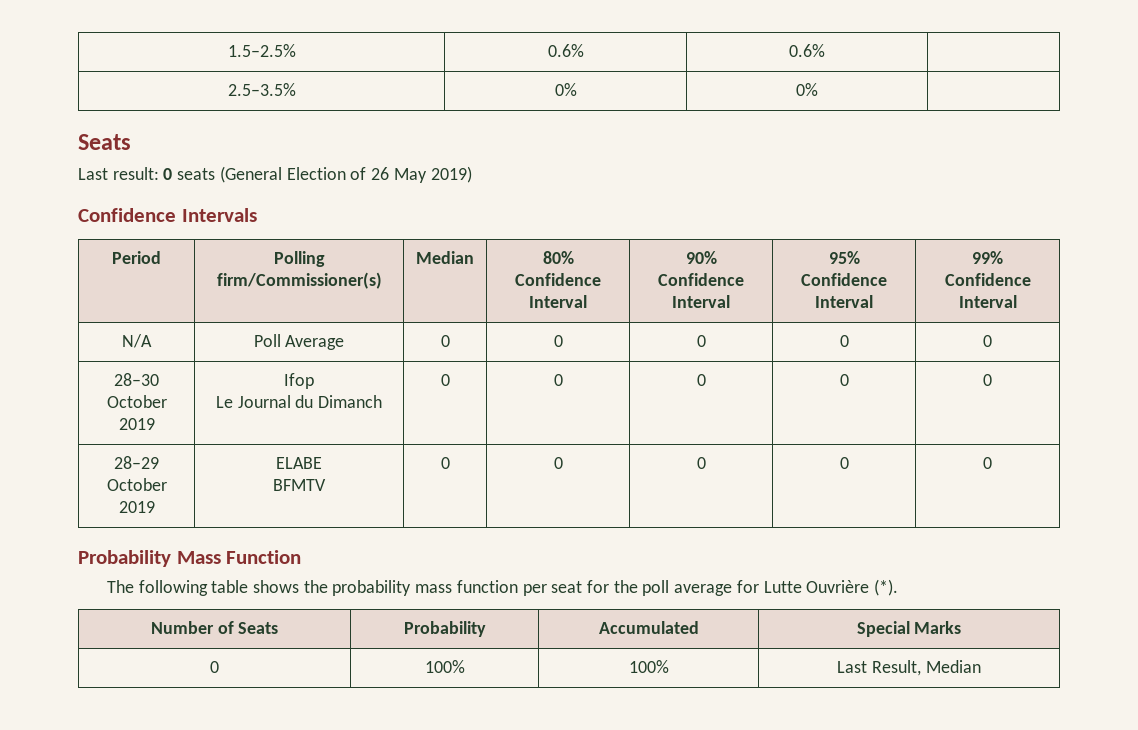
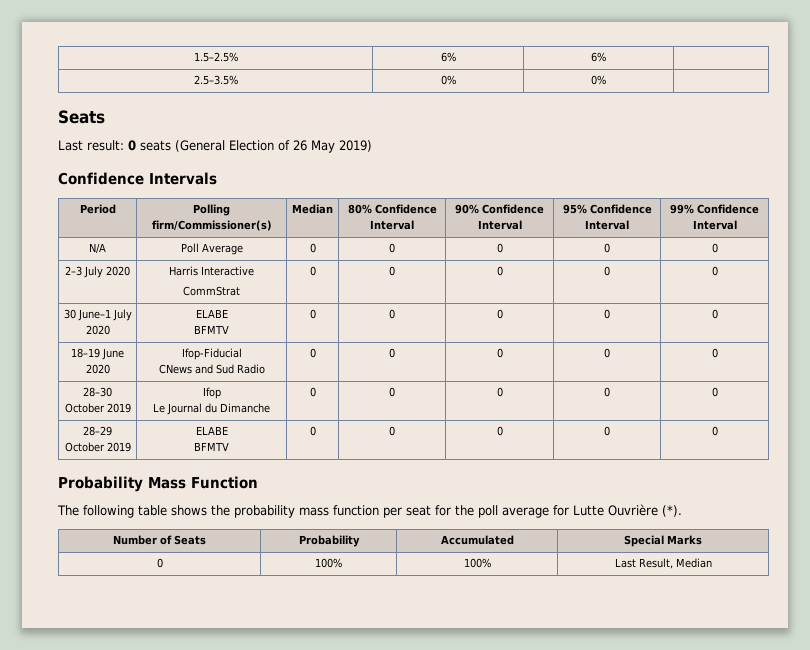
[547,44,584,57] [789,44,825,57] 0.6% | 0.6% -> [440,52,456,62] [591,52,606,62] 6% | 6%
(992, 341) none -> [65,266,130,278] [169,266,254,276] [183,286,240,296] [309,266,316,276] [389,266,395,276] [496,266,503,276] [604,266,610,276] [711,266,718,276] [63,309,132,321] [85,325,110,335] [195,309,228,318] [194,325,229,334] [309,309,316,319] [389,309,395,319] [496,309,503,319] [604,309,610,319] [711,309,718,319] [71,348,124,360] [85,364,110,374] [181,348,242,360] [158,364,265,374] [309,348,316,358] [389,348,395,358] [496,348,503,358] [604,348,610,358] [711,348,718,358] // 2–3 July 2020 | Harris Interactive // CommStrat | 0 | 0 | 0 | 0 | 0 // 30 June–1 July 2020 | ELABE // BFMTV | 0 | 0 | 0 | 0 | 0 // 18–19 June 2020 | Ifop-Fiducial // CNews and Sud Radio | 0 | 0 | 0 | 0 | 0
[318,395,383,408] Dimanch -> [220,403,270,413] Dimanche

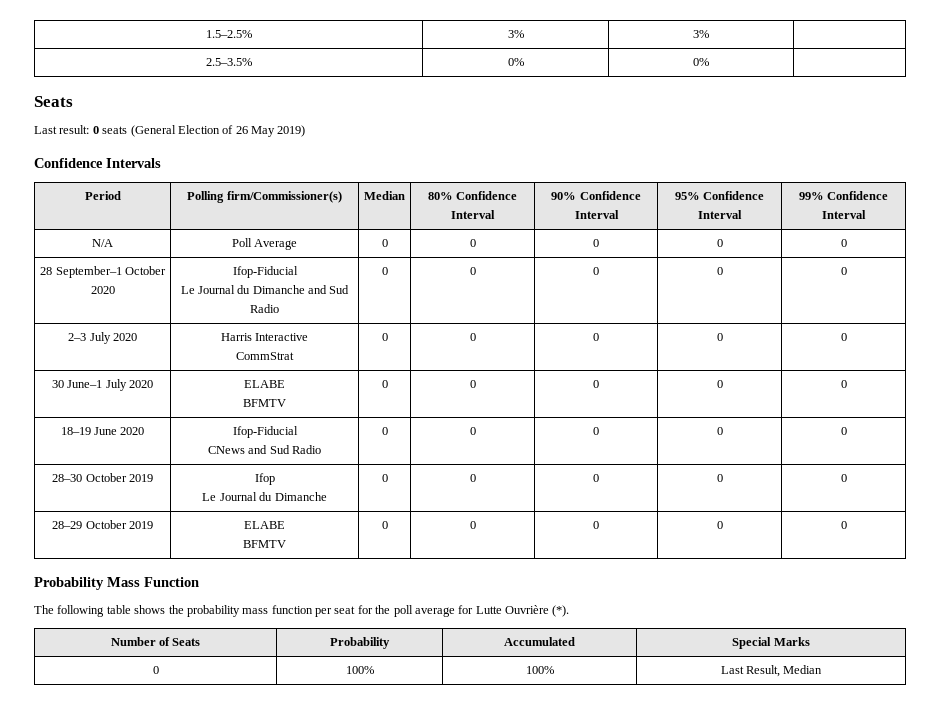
[440,52,456,62] [591,52,606,62] 6% | 6% -> [507,30,524,38] [693,30,709,38] 3% | 3%
(718, 248) none -> [40,266,166,278] [90,286,115,294] [232,266,298,278] [180,285,350,294] [250,304,279,313] [381,267,388,275] [469,267,476,275] [593,267,599,275] [716,267,723,275] [840,267,847,275] // 28 September–1 October 2020 | Ifop-Fiducial // Le Journal du Dimanche and Sud Radio | 0 | 0 | 0 | 0 | 0

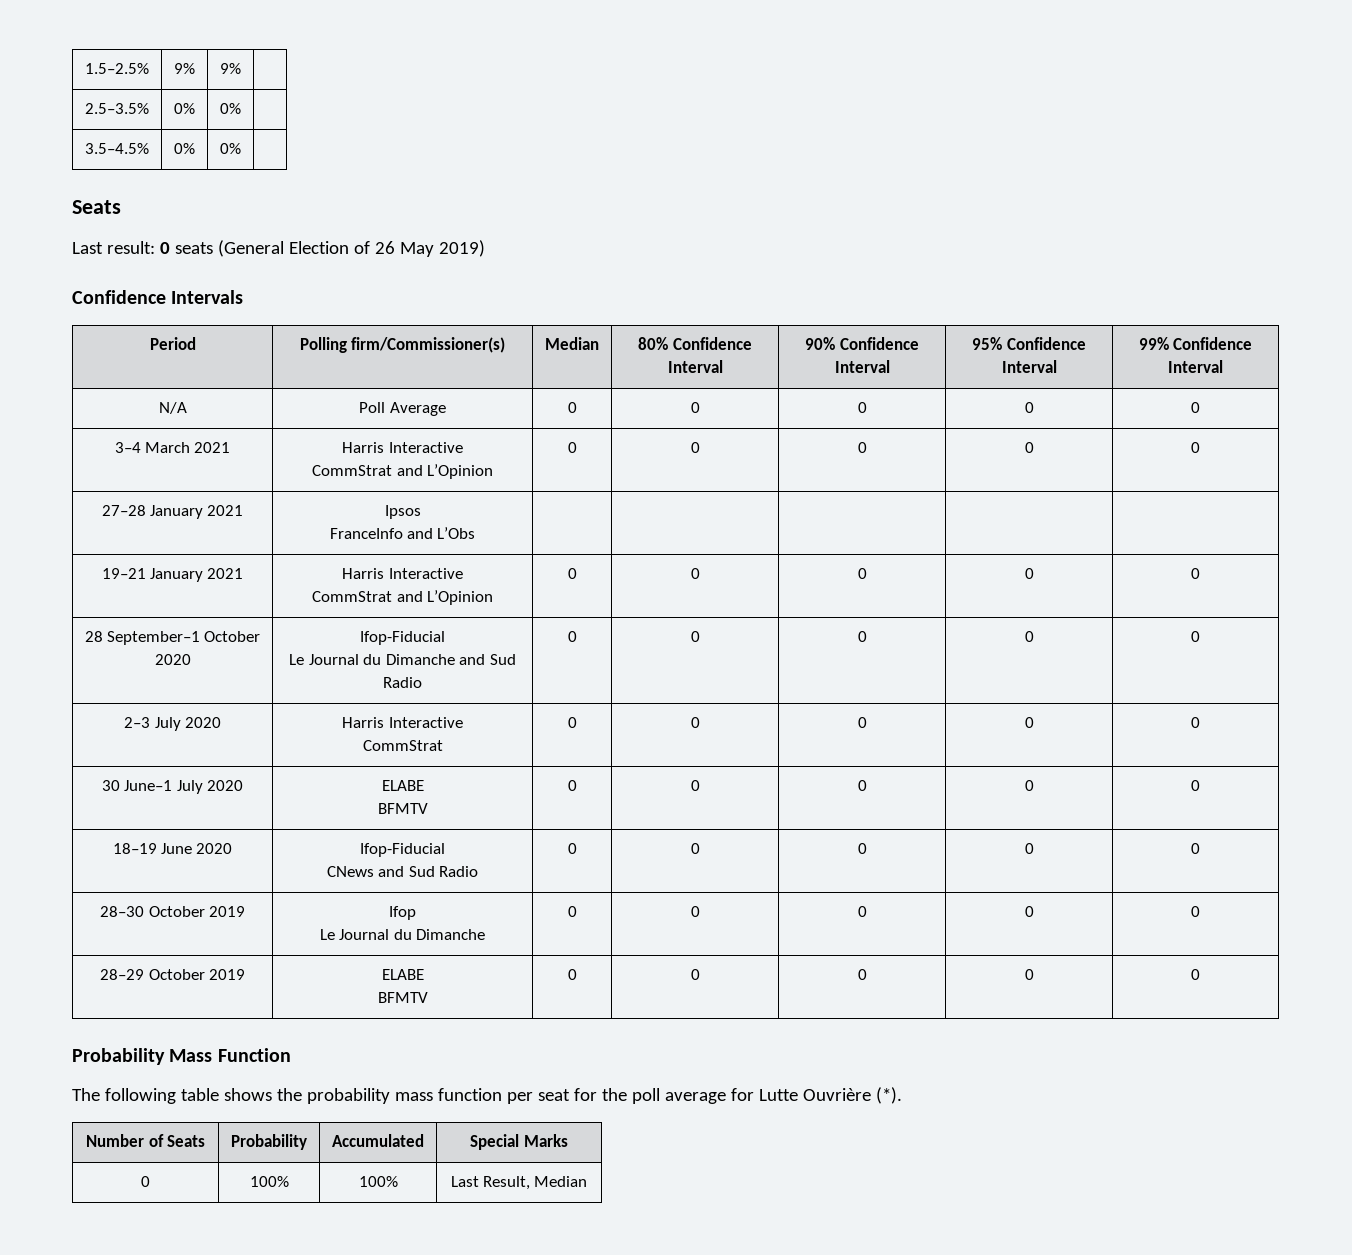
[507,30,524,38] [693,30,709,38] 3% | 3% -> [174,63,195,74] [220,63,241,74] 9% | 9%
(709, 62) none -> [85,143,149,154] [174,143,195,154] [220,143,241,154] // 3.5–4.5% | 0% | 0% |
(847, 243) none -> [114,442,231,453] [342,442,463,453] [312,464,493,479] [567,442,577,453] [690,442,700,453] [857,442,867,453] [1024,442,1034,453] [1191,442,1200,453] [101,505,244,519] [384,505,421,519] [329,527,476,539] [101,568,244,582] [342,568,463,579] [312,590,493,605] [567,568,577,579] [690,568,700,579] [857,568,867,579] [1024,568,1034,579] [1191,568,1200,579] // 3–4 March 2021 | Harris Interactive // CommStrat and L’Opinion | 0 | 0 | 0 | 0 | 0 // 27–28 January 2021 | Ipsos // FranceInfo and L’Obs | | | | | // 19–21 January 2021 | Harris Interactive // CommStrat and L’Opinion | 0 | 0 | 0 | 0 | 0

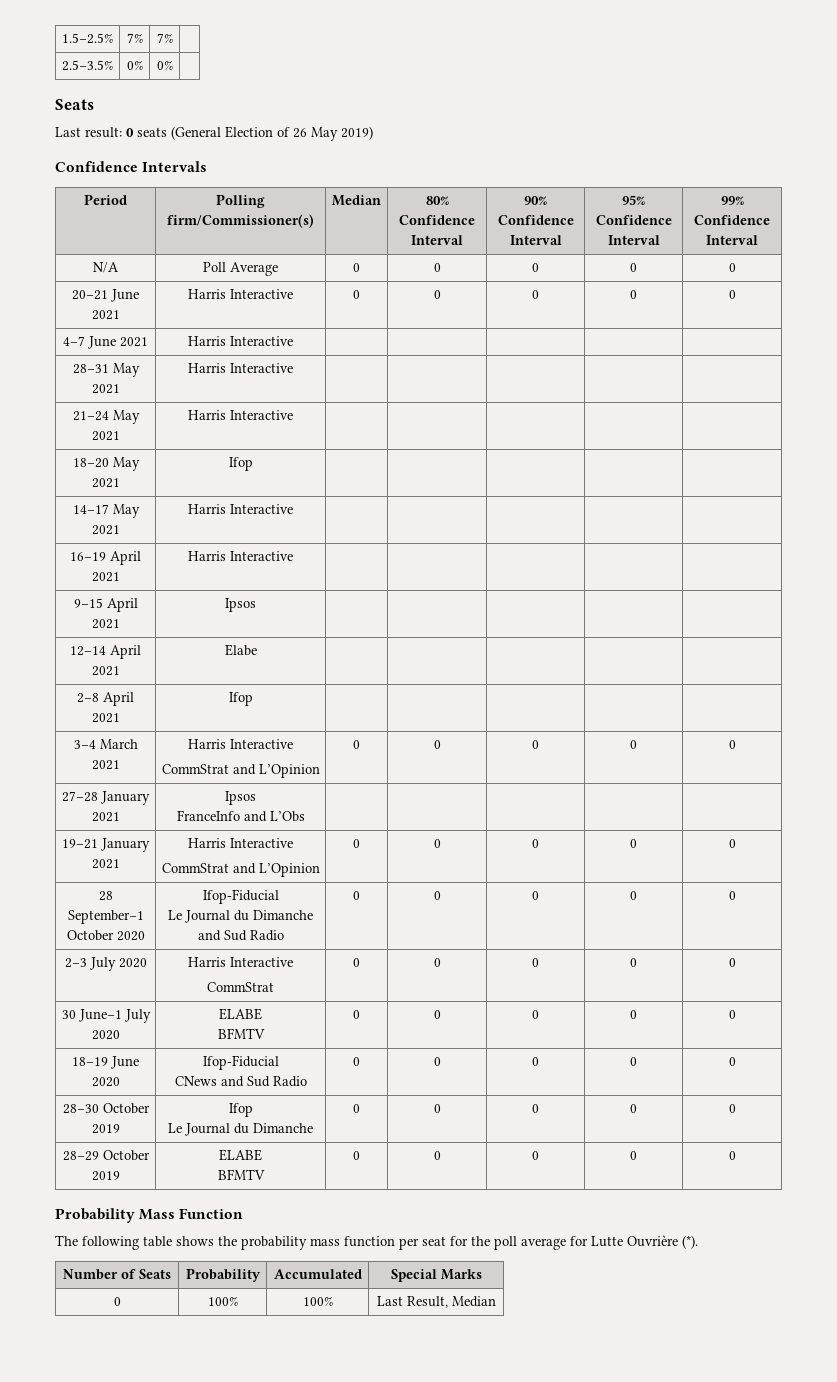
[174,63,195,74] [220,63,241,74] 9% | 9% -> [126,33,143,43] [156,33,173,43] 7% | 7%
[85,143,149,154] [174,143,195,154] [220,143,241,154] // 3.5–4.5% | 0% | 0% | -> (173, 65) none
(1200, 407) none -> [72,289,139,302] [91,310,120,320] [188,289,293,299] [353,290,360,299] [433,290,441,299] [532,290,539,299] [629,290,637,299] [728,290,736,299] [63,336,148,349] [188,336,293,346] [72,363,140,377] [91,384,120,394] [188,363,293,373] [72,410,140,424] [91,431,120,441] [188,410,293,420] [72,457,140,471] [91,478,120,488] [228,457,253,471] [72,504,140,518] [91,525,120,535] [188,504,293,514] [70,551,141,565] [91,572,120,582] [188,551,293,561] [73,598,138,612] [91,619,120,629] [225,598,256,612] [70,645,141,659] [91,666,120,676] [224,644,257,656] [77,692,134,706] [91,713,120,723] [228,692,253,706] // 20–21 June 2021 | Harris Interactive | 0 | 0 | 0 | 0 | 0 // 4–7 June 2021 | Harris Interactive | | | | | // 28–31 May 2021 | Harris Interactive | | | | | // 21–24 May 2021 | Harris Interactive | | | | | // 18–20 May 2021 | Ifop | | | | | // 14–17 May 2021 | Harris Interactive | | | | | // 16–19 April 2021 | Harris Interactive | | | | | // 9–15 April 2021 | Ipsos | | | | | // 12–14 April 2021 | Elabe | | | | | // 2–8 April 2021 | Ifop | | | | |

